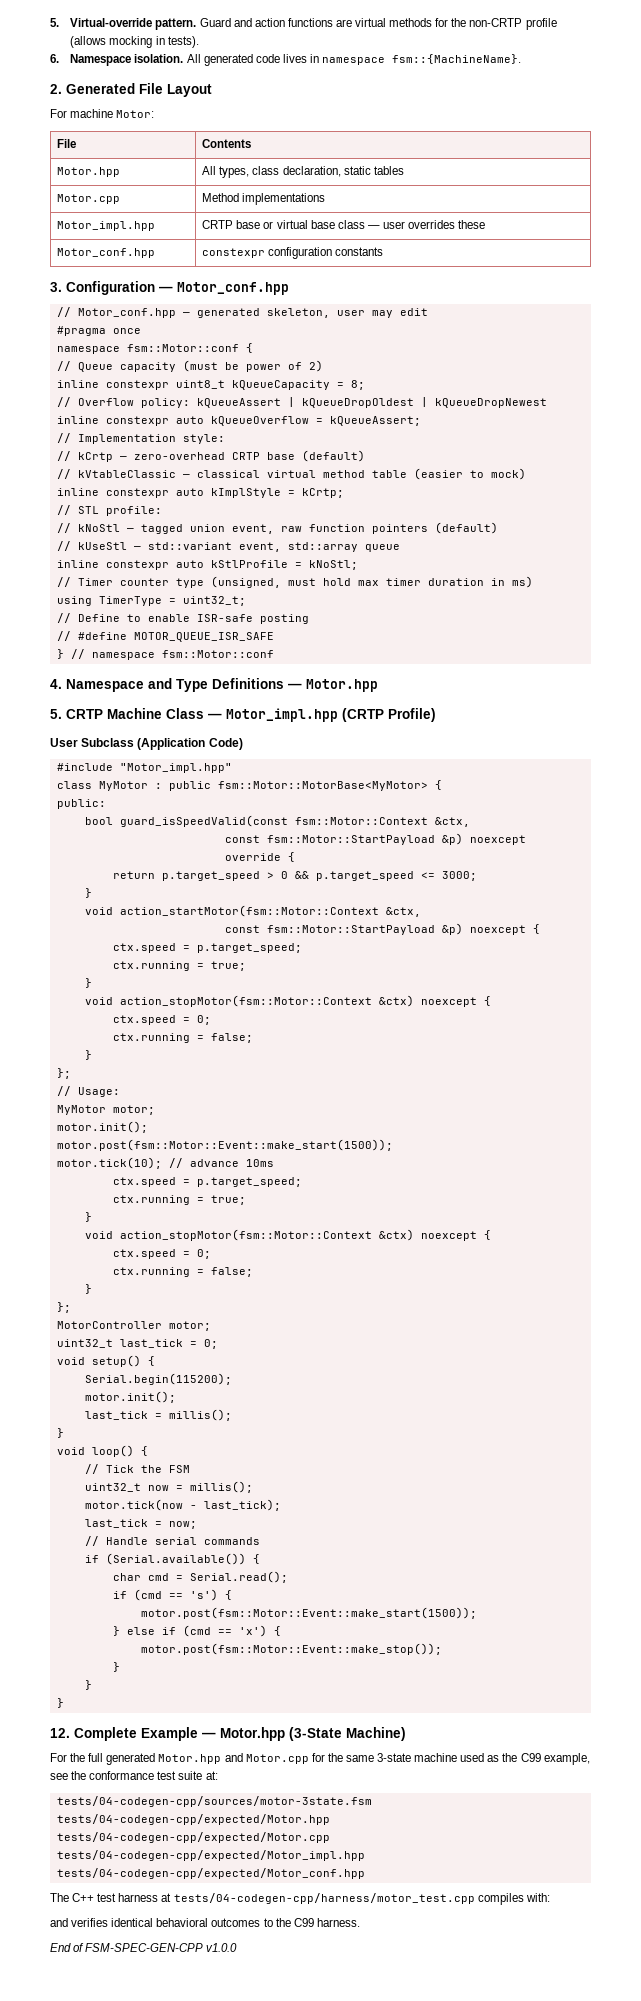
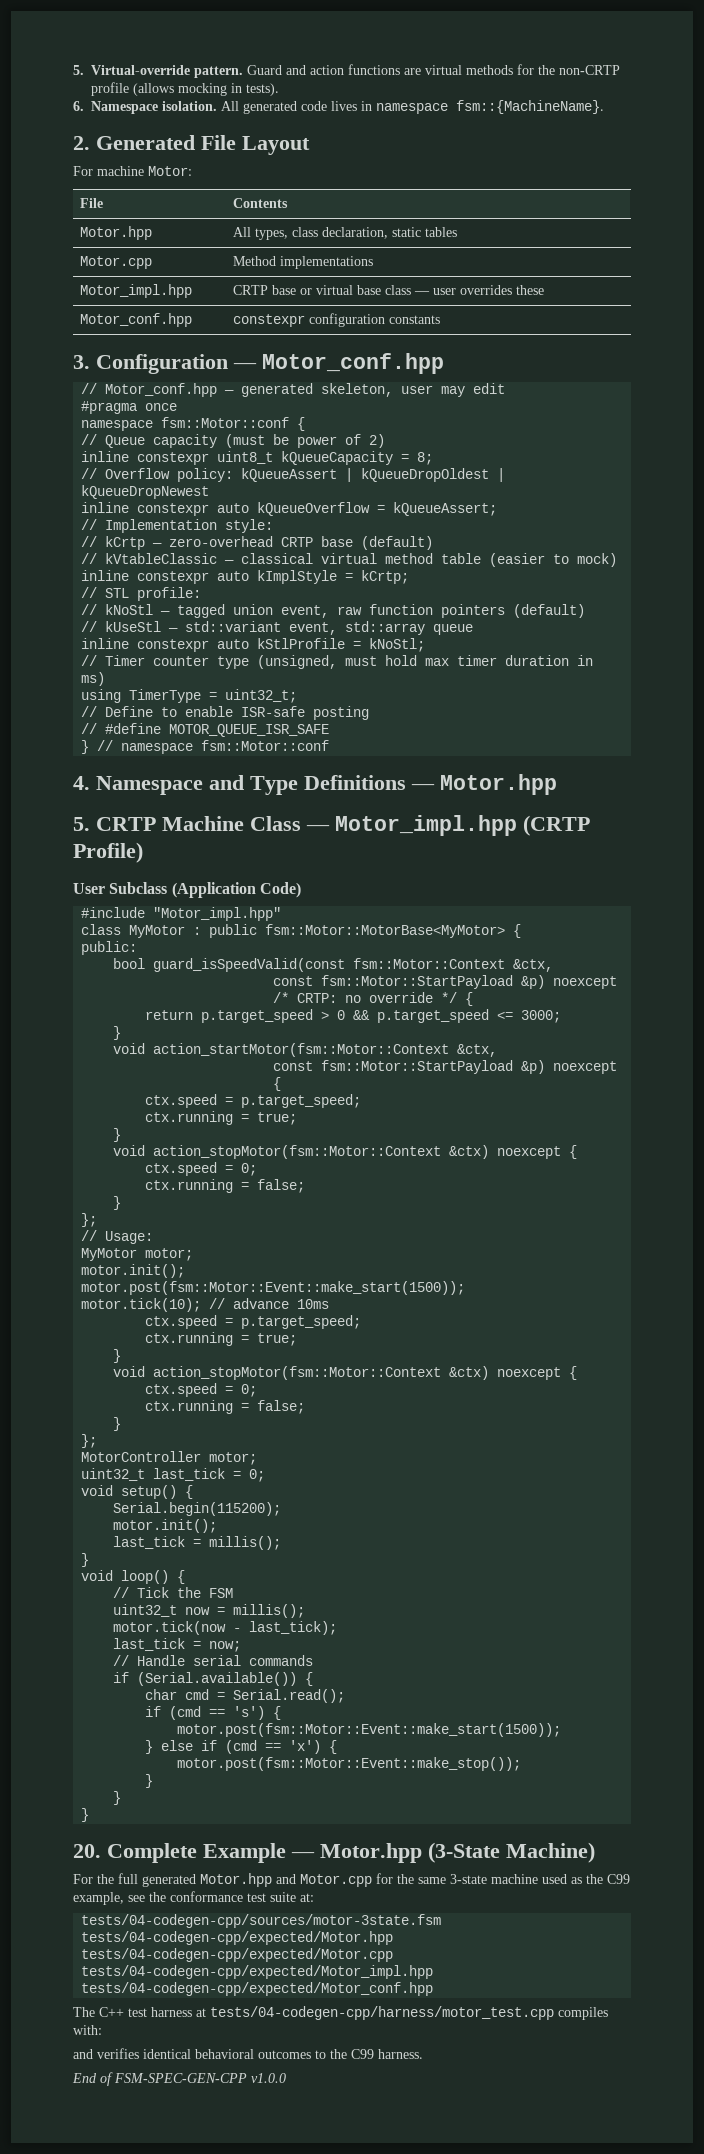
[224,853,281,861] override -> [273,992,458,1003] /* CRTP: no override */
[50,1728,70,1738] 12. -> [73,1844,101,1858] 20.

